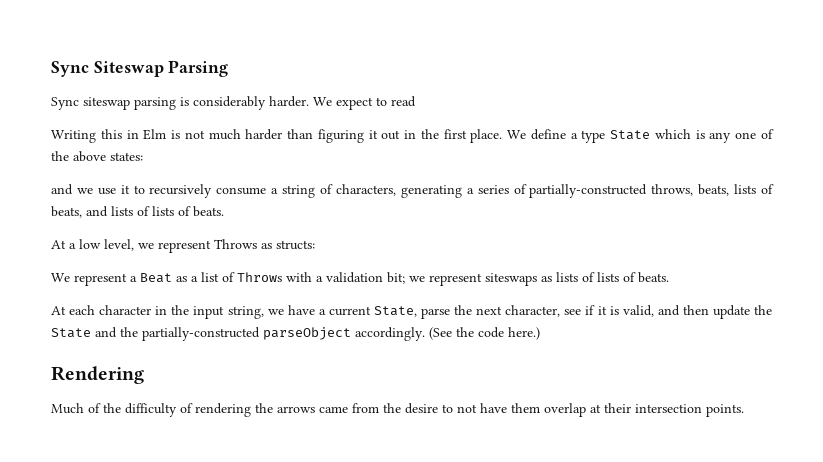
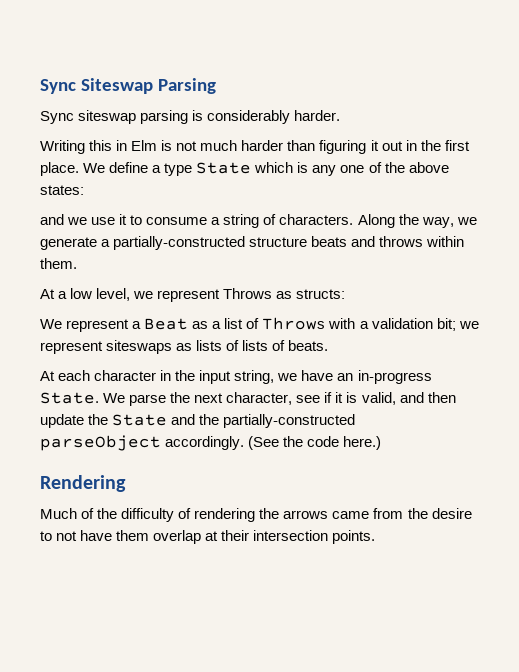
[313,96,416,110] We expect to read -> (341, 115) none
[149,184,213,198] recursively -> (143, 220) none
[335,184,775,198] [51,206,224,218] characters, generating a series of partially-constructed throws, beats, lists of beats, and lists of lists of beats. -> [279,214,477,228] [40,236,465,250] [40,258,77,269] characters. Along the way, we generate a partially-constructed structure beats and throws within them.
[318,306,417,317] a current State, -> [337,370,432,384] [40,392,126,404] an in-progress State. We

